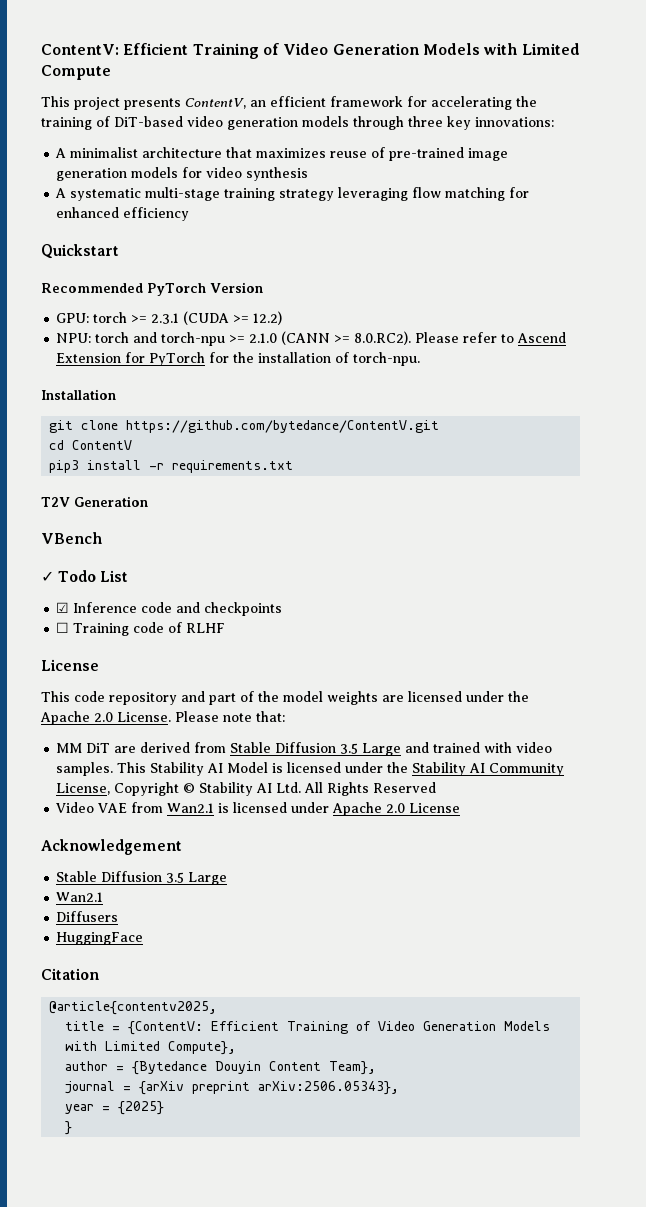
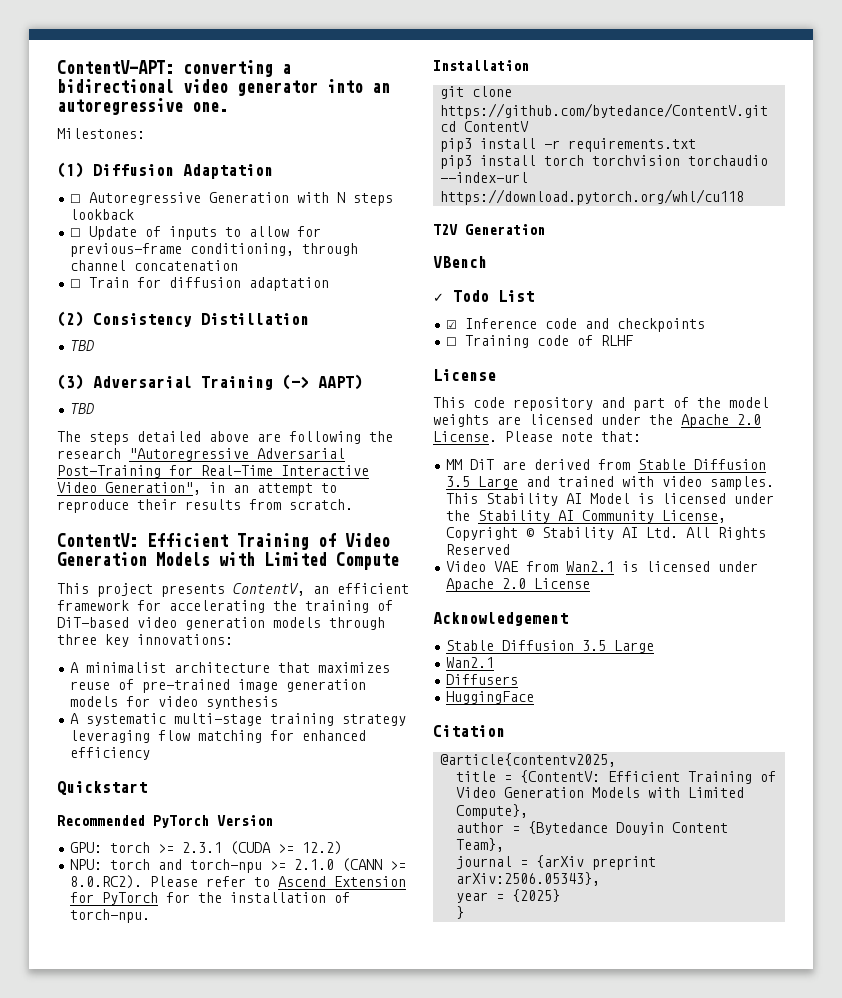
(41, 49) none -> [57,60,291,77] [57,79,390,96] [57,98,228,115] [57,128,145,139] [57,162,273,179] [70,192,394,206] [70,209,135,220] [70,226,322,240] [70,243,359,257] [70,260,239,271] [70,277,330,291] [57,311,309,327] [70,340,95,351] [57,374,363,390] [70,403,95,414] [57,431,393,445] [57,448,345,461] [57,465,369,478] [57,482,337,496] [57,499,353,513] ContentV-APT: converting a bidirectional video generator into an autoregressive one. // Milestones: // (1) Diffusion Adaptation // ☐ Autoregressive Generation with N steps lookback // ☐ Update of inputs to allow for previous-frame conditioning, through channel concatenation // ☐ Train for diffusion adaptation // (2) Consistency Distillation // TBD // (3) Adversarial Training (-> AAPT) // TBD // The steps detailed above are following the research "Autoregressive Adversarial Post-Training for Real-Time Interactive Video Generation", in an attempt to reproduce their results from scratch. //
(294, 466) none -> [440,155,769,169] [440,172,529,183] [440,189,745,205] // pip3 install torch torchvision torchaudio --index-url https://download.pytorch.org/whl/cu118

